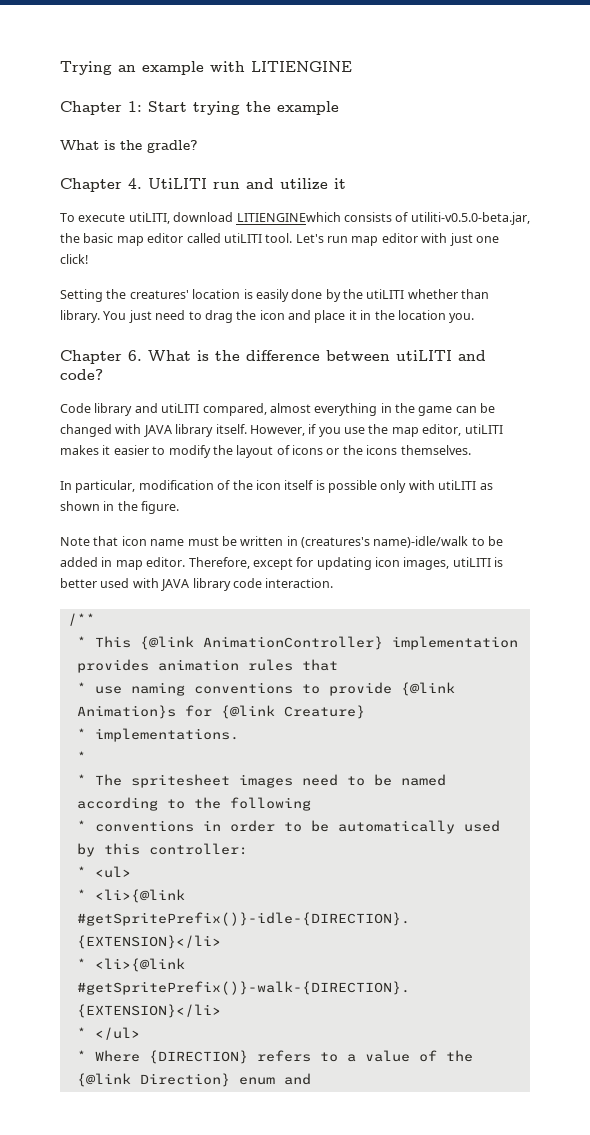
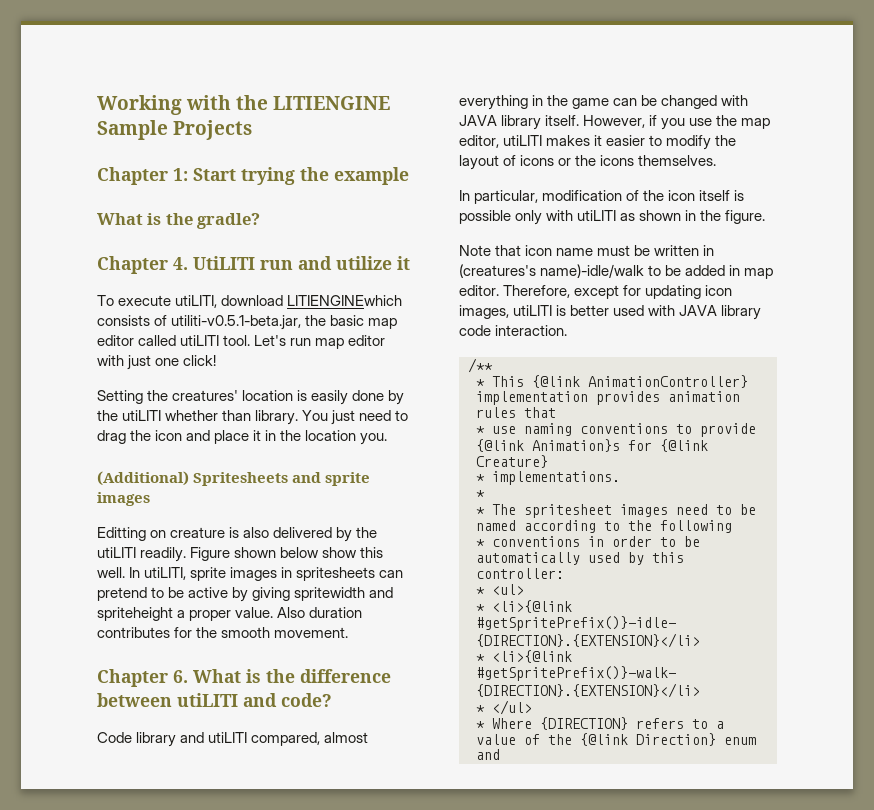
[60,61,245,75] Trying an example with -> [97,95,269,115] Working with the
(352, 66) none -> [97,120,253,140] Sample Projects
[410,212,530,225] utiliti-v0.5.0-beta.jar, -> [171,315,302,330] utiliti-v0.5.1-beta.jar,
(475, 318) none -> [97,471,371,486] [97,492,150,506] [97,527,378,542] [97,547,384,562] [97,567,404,581] [97,587,394,602] [97,607,363,621] [97,627,349,638] // (Additional) Spritesheets and sprite images // Editting on creature is also delivered by the utiLITI readily. Figure shown below show this well. In utiLITI, sprite images in spritesheets can pretend to be active by giving spritewidth and spriteheight a proper value. Also duration contributes for the smooth movement.

